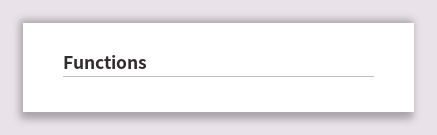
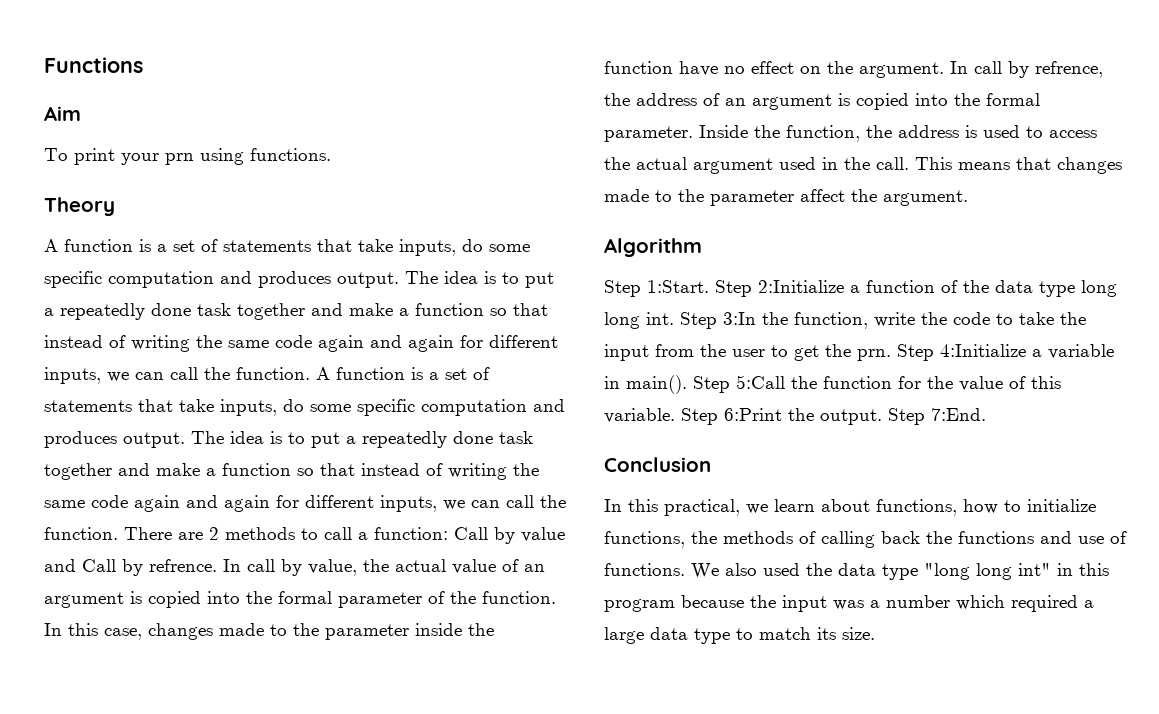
(147, 62) none -> [44,106,81,121] [44,148,331,165] [44,197,115,216] [44,239,530,256] [44,271,554,288] [44,303,548,320] [44,335,558,352] [44,367,490,384] [44,399,565,416] [44,431,533,448] [44,463,539,480] [44,495,566,512] [44,527,565,544] [44,559,545,576] [44,591,556,608] [44,623,494,640] [604,61,1103,78] [604,93,1040,110] [604,125,1097,142] [604,157,1122,174] [604,189,968,206] [604,238,702,257] [604,280,1117,297] [604,312,1086,329] [604,344,1114,361] [604,375,1061,394] [604,408,986,425] [604,457,711,472] [604,499,1096,516] [604,531,1127,548] [604,563,1109,580] [604,595,1094,612] [604,627,875,644] // Aim // To print your prn using functions. // Theory // A function is a set of statements that take inputs, do some specific computation and produces output. The idea is to put a repeatedly done task together and make a function so that instead of writing the same code again and again for different inputs, we can call the function. A function is a set of statements that take inputs, do some specific computation and produces output. The idea is to put a repeatedly done task together and make a function so that instead of writing the same code again and again for different inputs, we can call the function. There are 2 methods to call a function: Call by value and Call by refrence. In call by value, the actual value of an argument is copied into the formal parameter of the function. In this case, changes made to the parameter inside the function have no effect on the argument. In call by refrence, the address of an argument is copied into the formal parameter. Inside the function, the address is used to access the actual argument used in the call. This means that changes made to the parameter affect the argument. // Algorithm // Step 1:Start. Step 2:Initialize a function of the data type long long int. Step 3:In the function, write the code to take the input from the user to get the prn. Step 4:Initialize a variable in main(). Step 5:Call the function for the value of this variable. Step 6:Print the output. Step 7:End. // Conclusion // In this practical, we learn about functions, how to initialize functions, the methods of calling back the functions and use of functions. We also used the data type "long long int" in this program because the input was a number which required a large data type to match its size.

